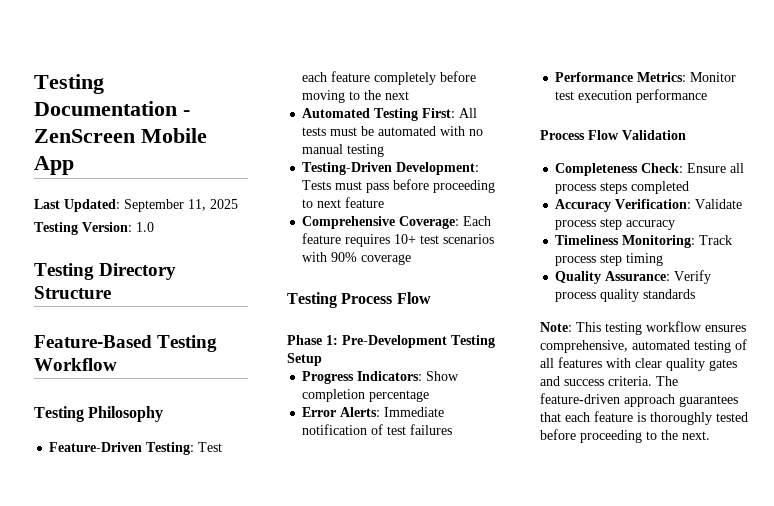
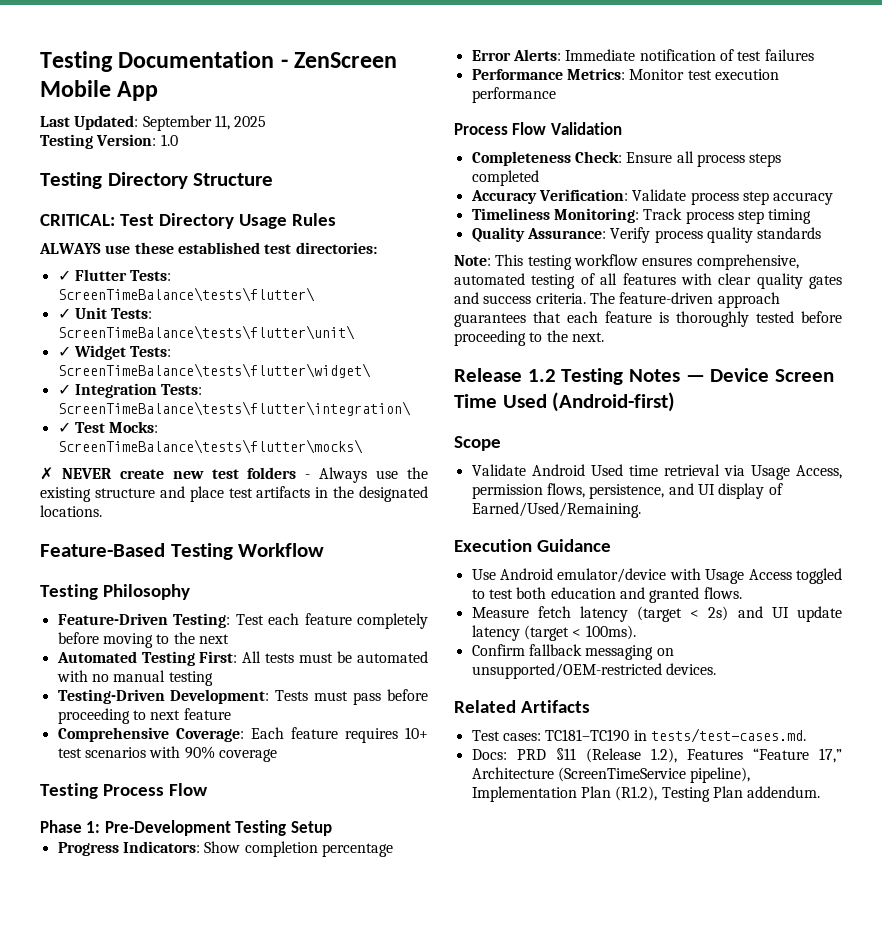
(111, 292) none -> [40,213,336,229] [39,242,377,254] [57,269,172,281] [57,287,315,302] [57,307,153,319] [57,325,355,340] [57,345,172,360] [57,363,371,378] [57,383,203,398] [57,401,411,416] [57,421,159,433] [57,439,363,454] [40,467,429,483] [40,486,428,502] [40,505,102,517] // CRITICAL: Test Directory Usage Rules // ALWAYS use these established test directories: // ✓ Flutter Tests: ScreenTimeBalance\tests\flutter\ // ✓ Unit Tests: ScreenTimeBalance\tests\flutter\unit\ // ✓ Widget Tests: ScreenTimeBalance\tests\flutter\widget\ // ✓ Integration Tests: ScreenTimeBalance\tests\flutter\integration\ // ✓ Test Mocks: ScreenTimeBalance\tests\flutter\mocks\ // ✗ NEVER create new test folders - Always use the existing structure and place test artifacts in the designated locations.
(710, 435) none -> [454,368,835,385] [454,392,676,412] [454,436,501,451] [471,464,842,480] [471,483,783,499] [471,502,641,518] [454,539,611,552] [471,568,842,584] [471,587,742,603] [471,606,842,622] [471,625,636,641] [471,644,674,660] [471,663,716,679] [454,700,590,713] [471,728,806,743] [471,748,842,763] [471,767,751,783] [471,786,821,802] // Release 1.2 Testing Notes — Device Screen Time Used (Android-first) // Scope // Validate Android Used time retrieval via Usage Access, permission flows, persistence, and UI display of Earned/Used/Remaining. // Execution Guidance // Use Android emulator/device with Usage Access toggled to test both education and granted flows. // Measure fetch latency (target < 2s) and UI update latency (target < 100ms). // Confirm fallback messaging on unsupported/OEM-restricted devices. // Related Artifacts // Test cases: TC181–TC190 in tests/test-cases.md. // Docs: PRD §11 (Release 1.2), Features “Feature 17,” Architecture (ScreenTimeService pipeline), Implementation Plan (R1.2), Testing Plan addendum.

